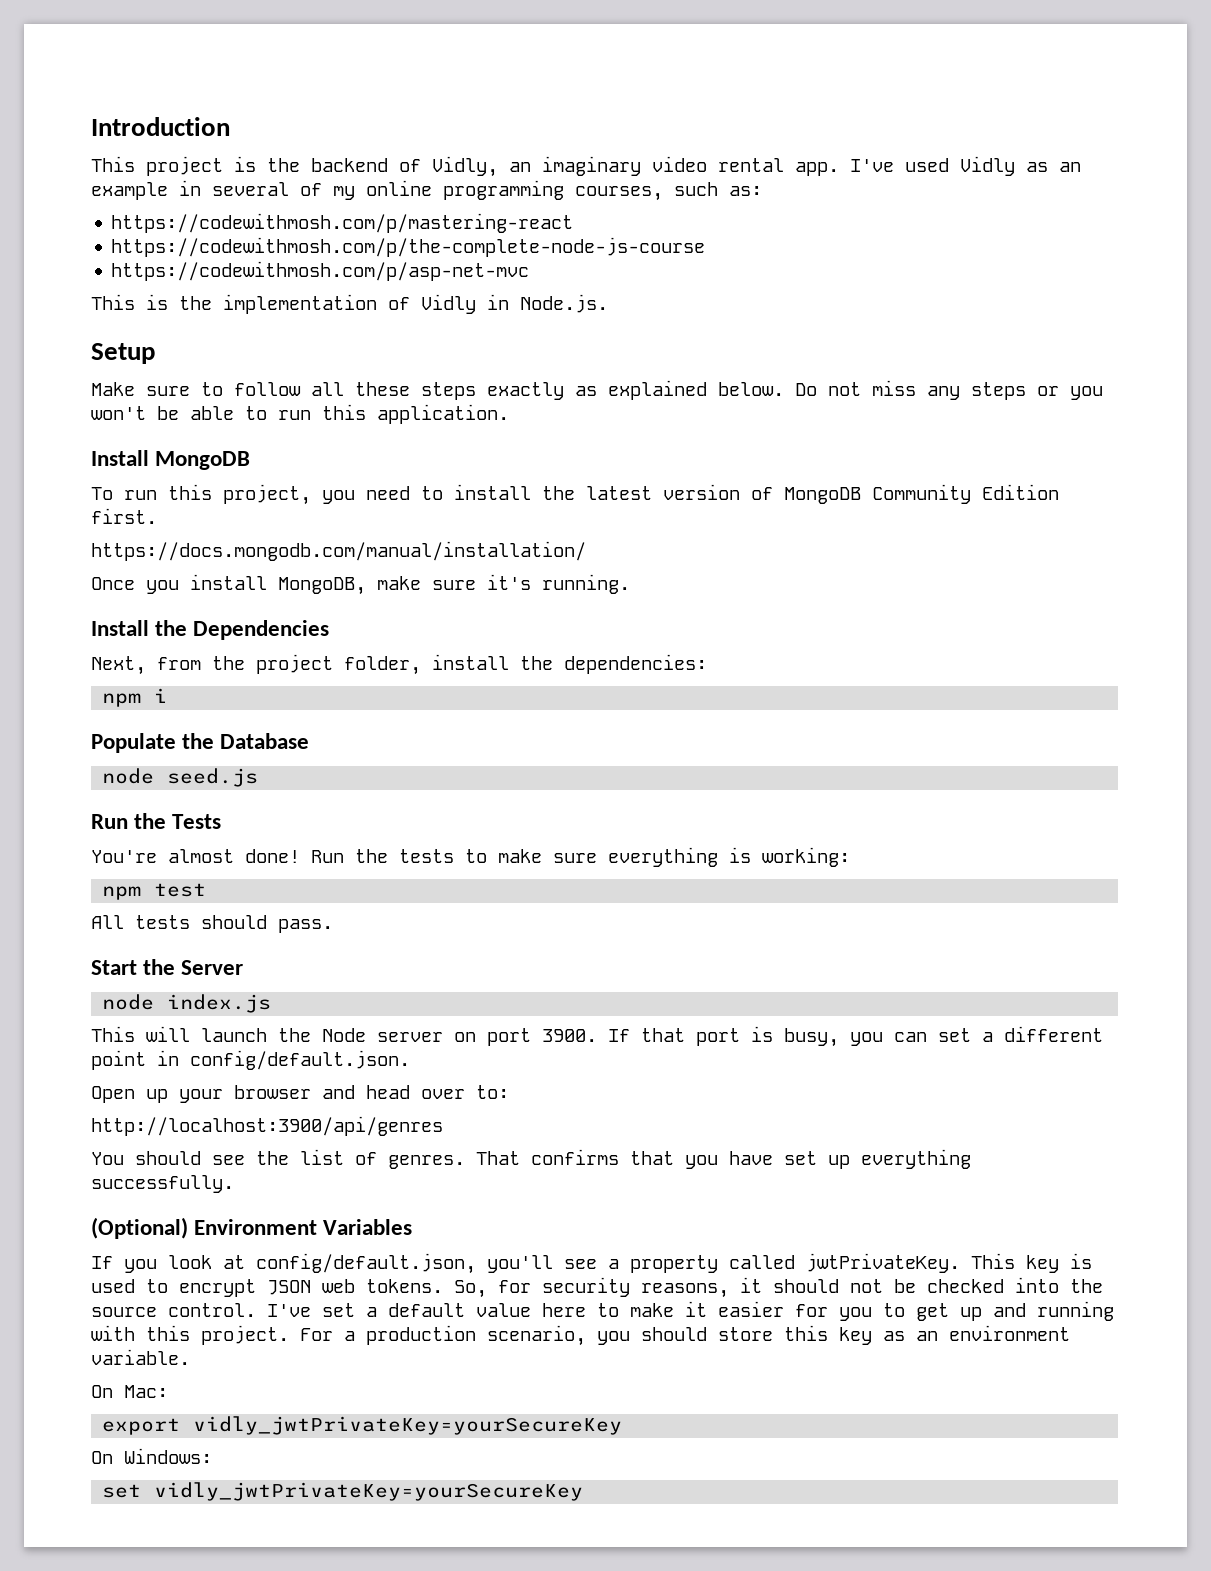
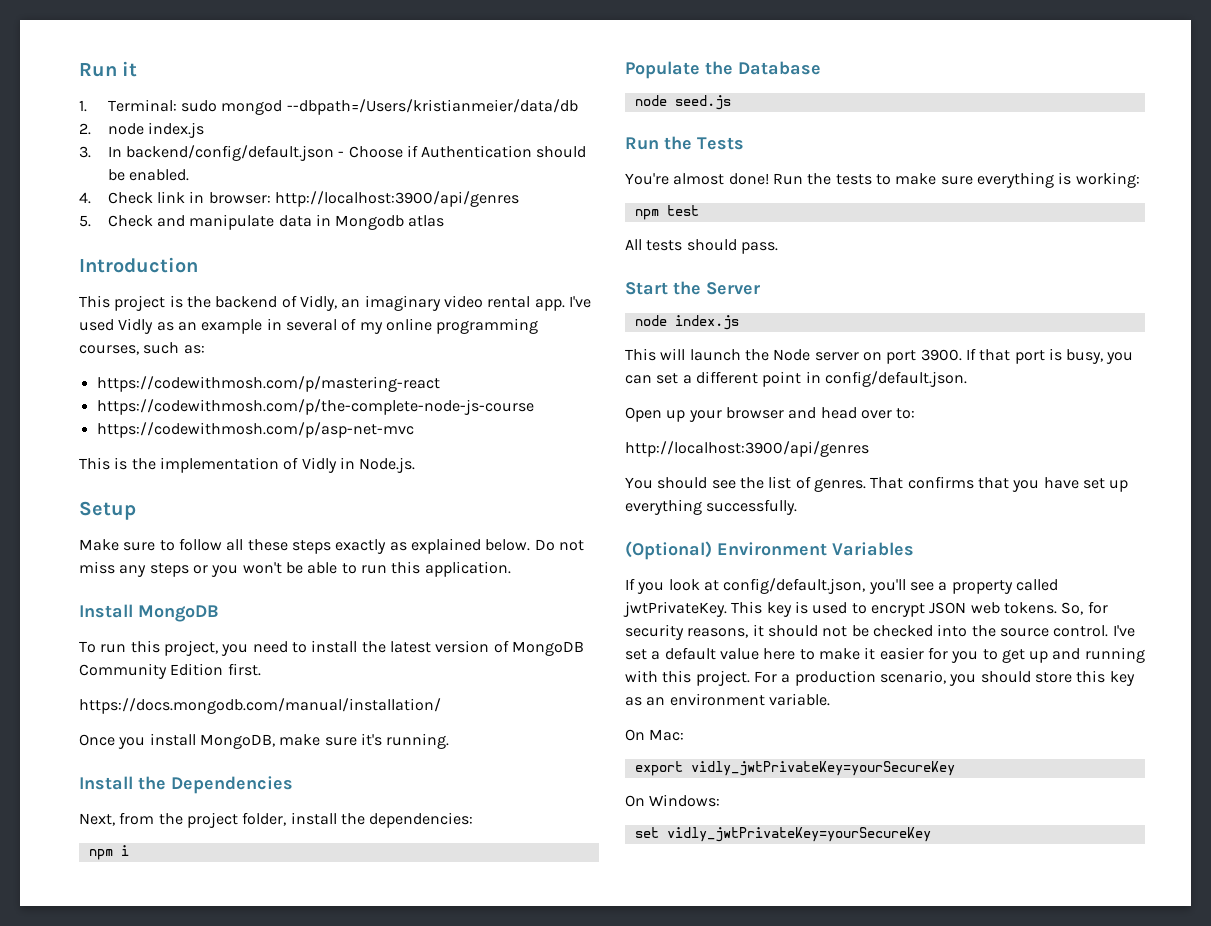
(91, 126) none -> [79,61,138,77] [79,99,578,115] [79,122,204,138] [79,145,587,161] [107,169,189,181] [79,191,519,207] [79,214,445,230] Run it // 1. Terminal: sudo mongod --dbpath=/Users/kristianmeier/data/db // 2. node index.js // 3. In backend/config/default.json - Choose if Authentication should be enabled. // 4. Check link in browser: http://localhost:3900/api/genres // 5. Check and manipulate data in Mongodb atlas //

